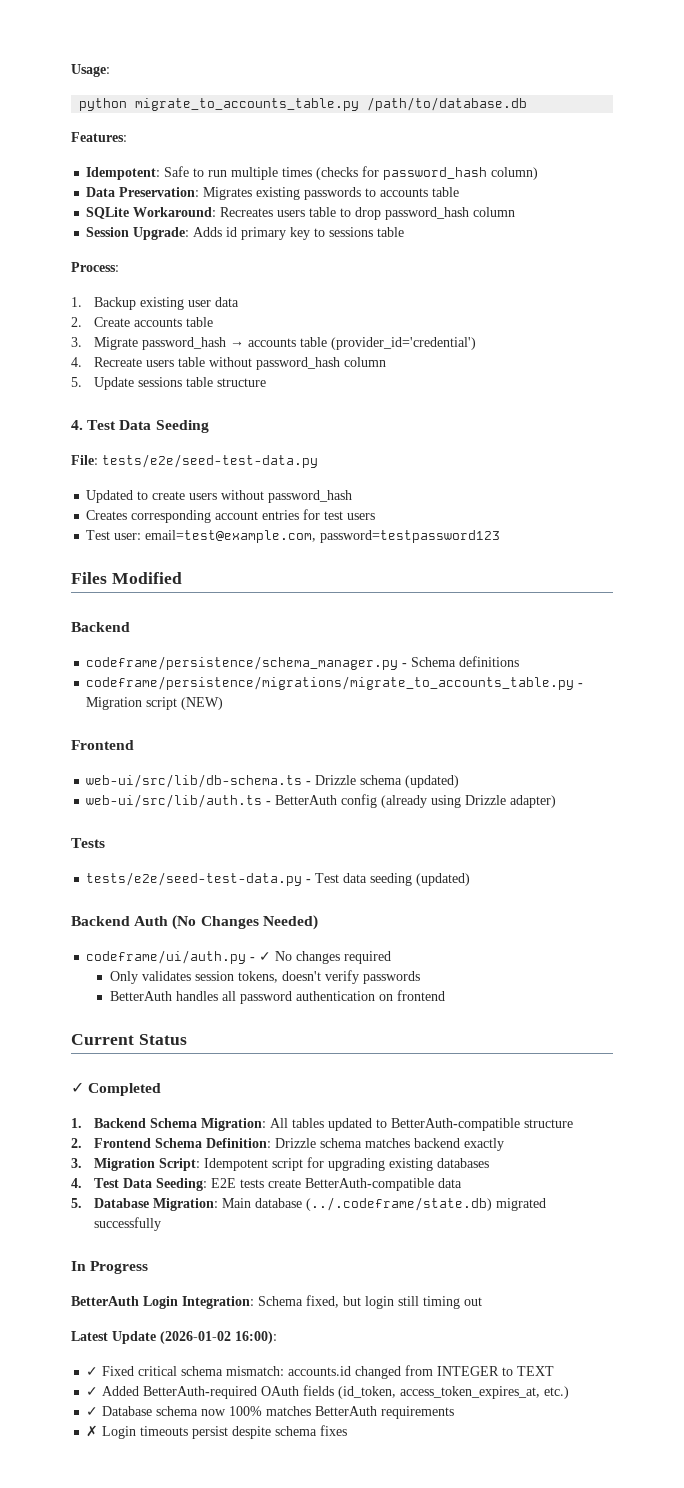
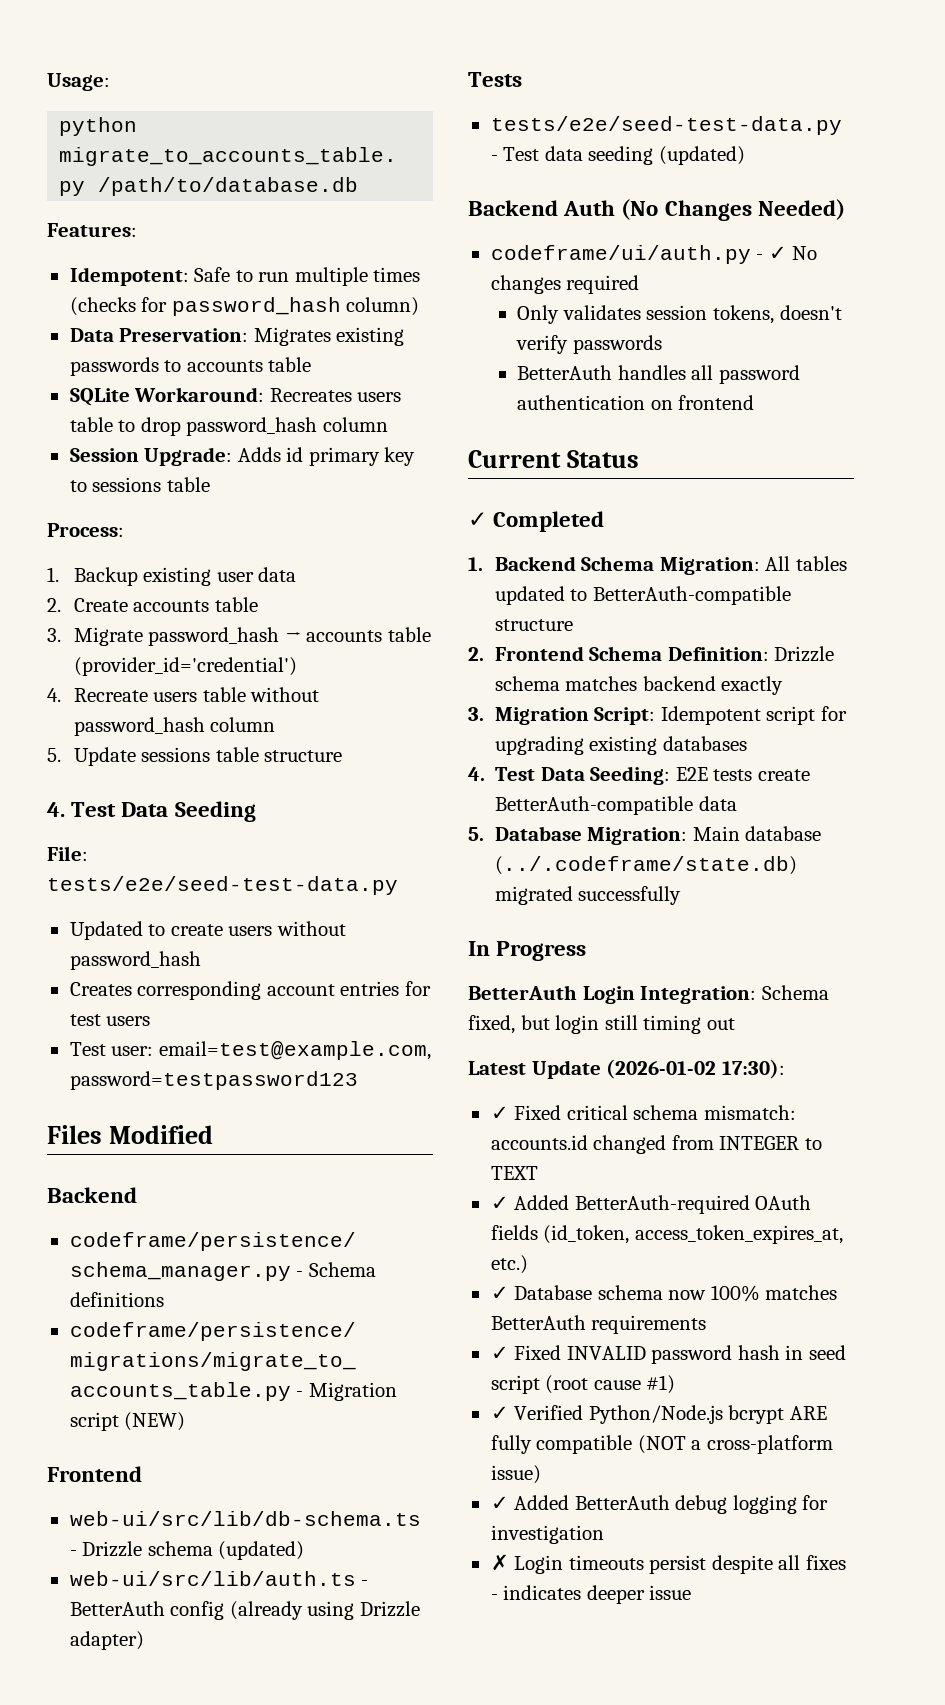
[235,1331,277,1344] 16:00): -> [721,1059,785,1079] 17:30):
(455, 1412) none -> [490,1345,846,1364] [490,1375,676,1394] [490,1405,827,1424] [490,1435,833,1454] [490,1465,541,1484] [490,1495,829,1514] [490,1525,604,1544] // ✓ Fixed INVALID password hash in seed script (root cause #1) // ✓ Verified Python/Node.js bcrypt ARE fully compatible (NOT a cross-platform issue) // ✓ Added BetterAuth debug logging for investigation
[275,1425,348,1436] schema fixes -> [778,1555,846,1570] [490,1585,692,1604] all fixes - indicates deeper issue

